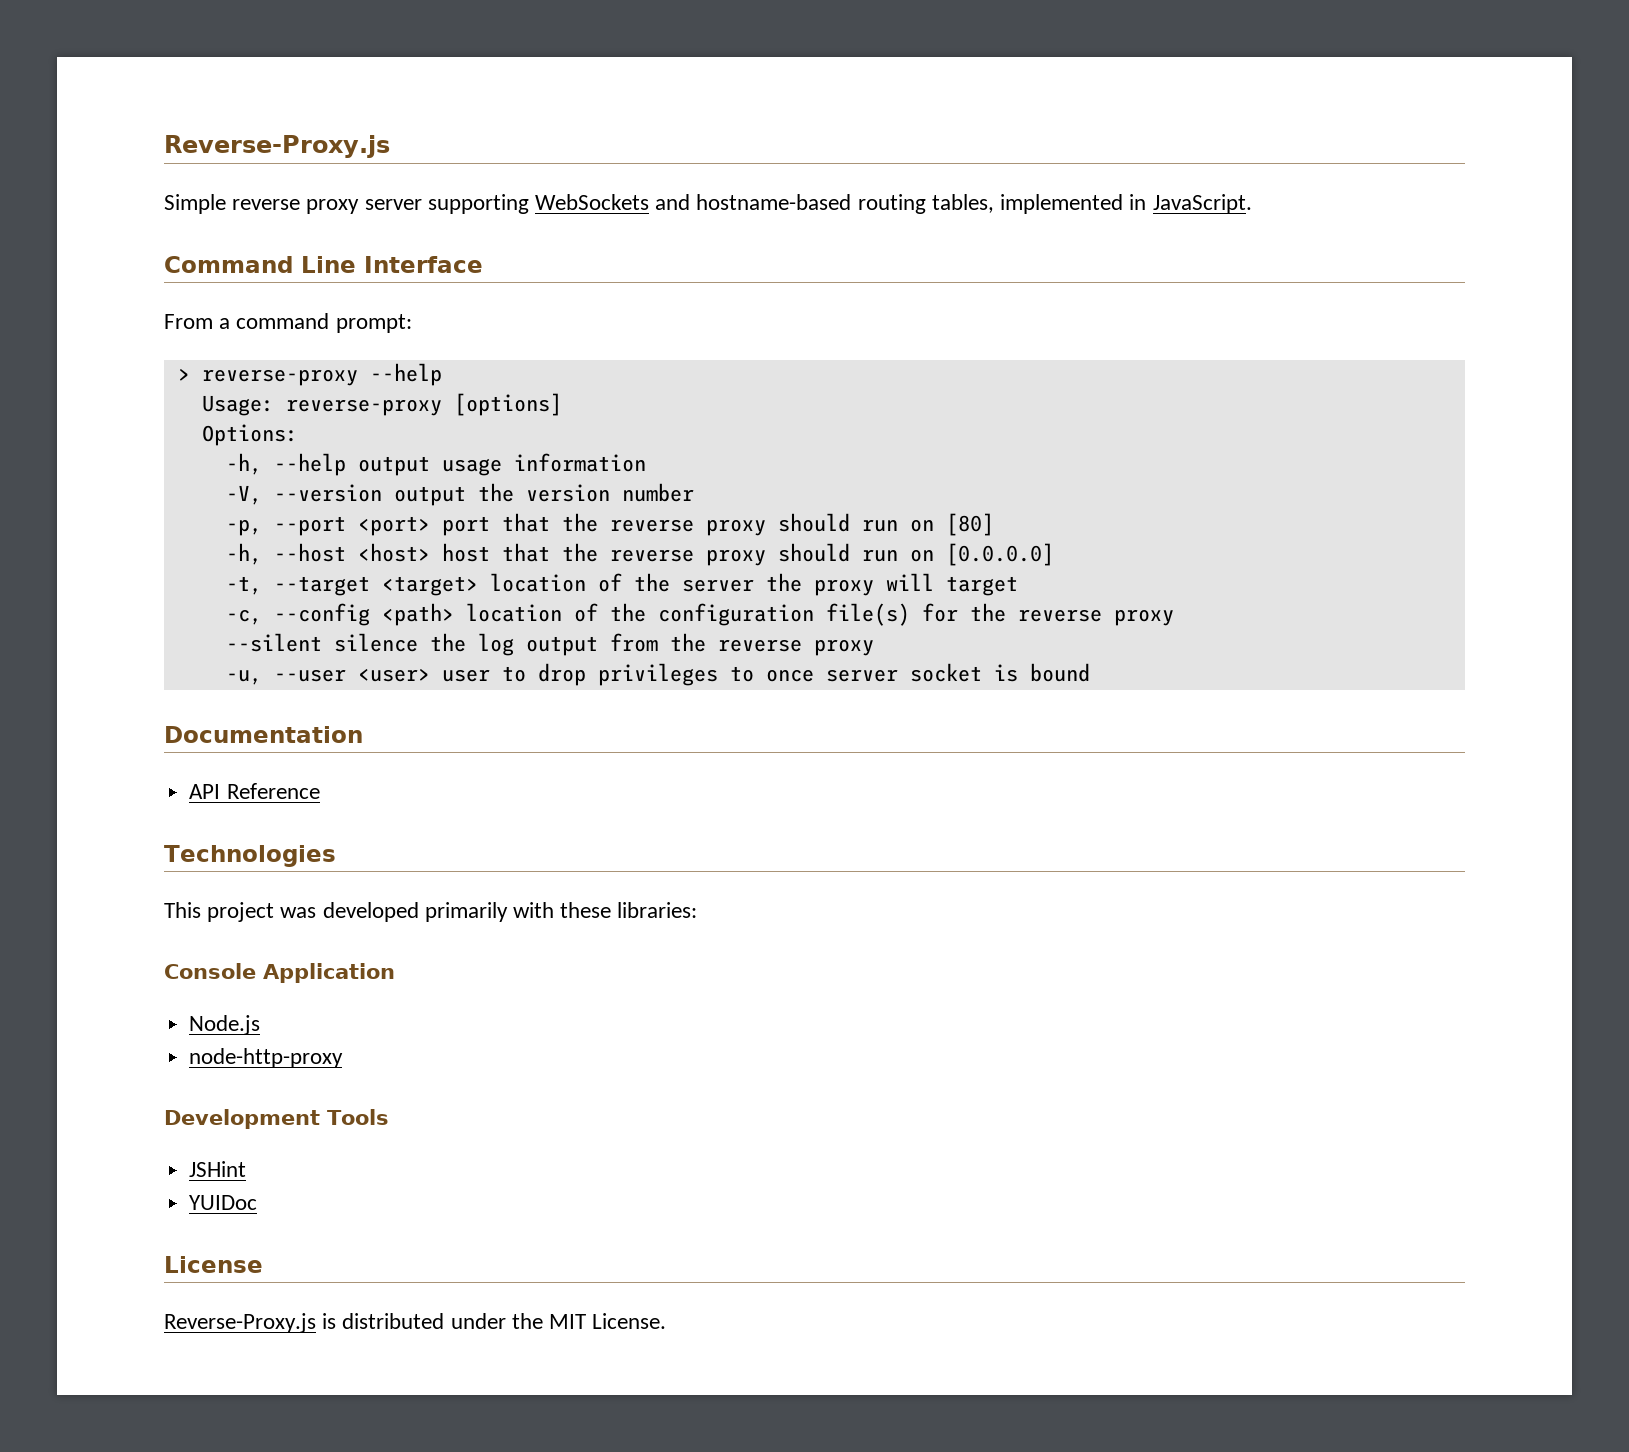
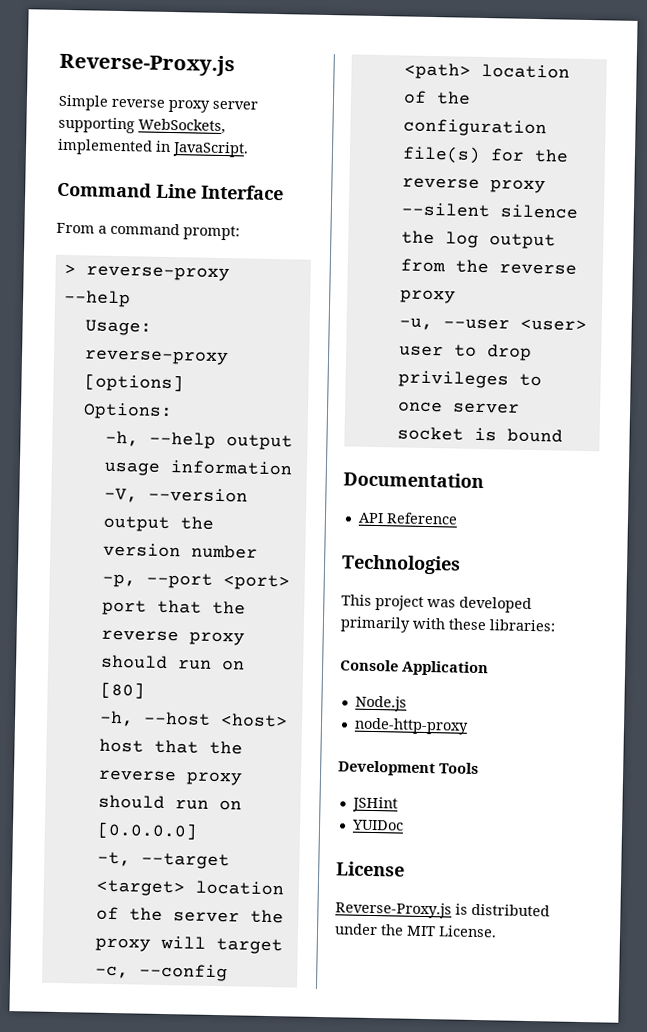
[535,194,994,214] WebSockets and hostname-based routing tables, -> [138,118,226,135] WebSockets,

